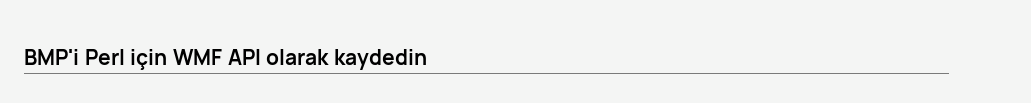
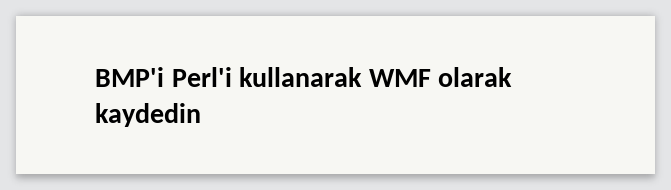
[84,49,261,70] Perl için WMF API -> [171,67,431,87] Perl'i kullanarak WMF

